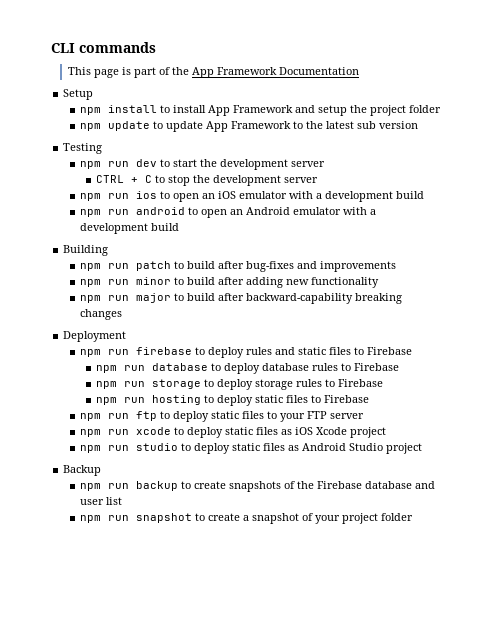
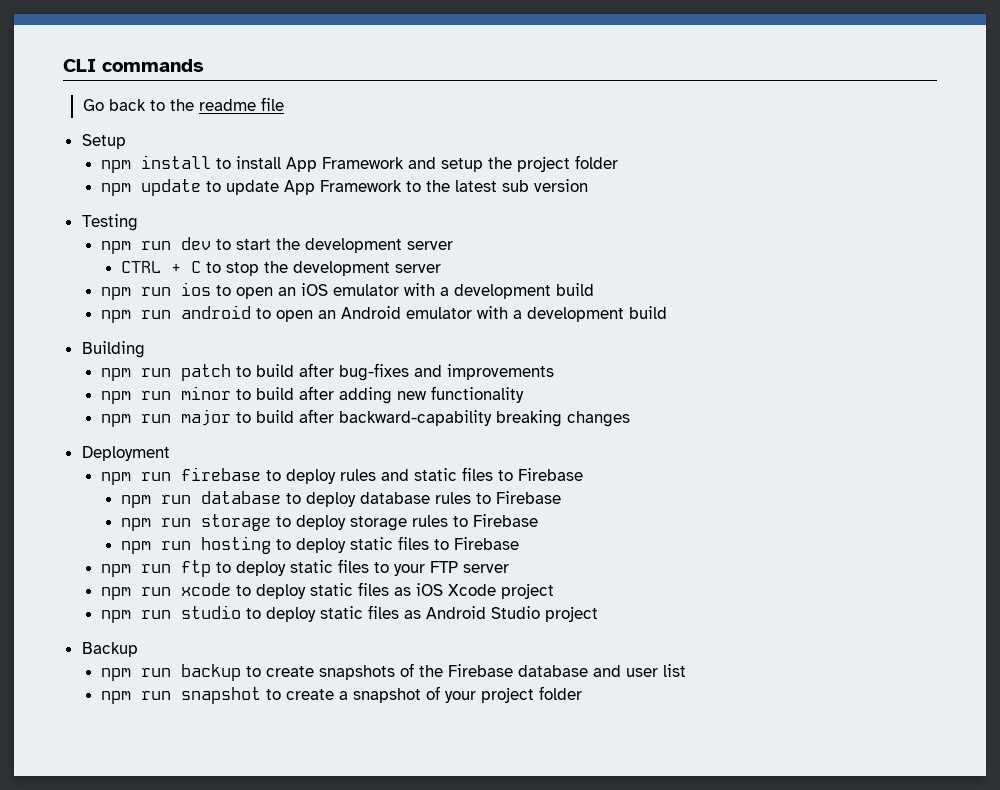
[67,67,359,78] This page is part of the App Framework Documentation -> [82,97,284,111] Go back to the readme file

